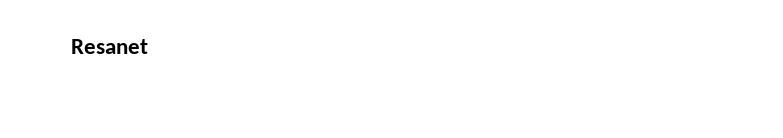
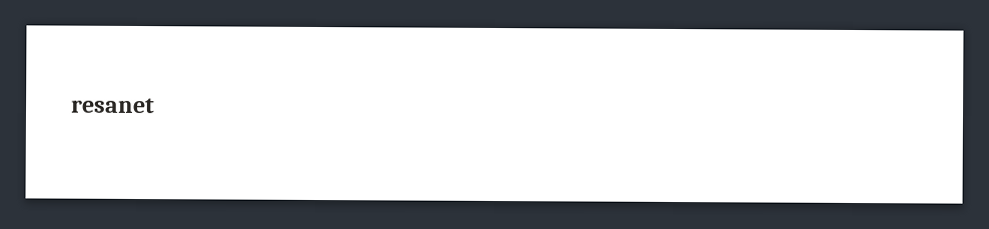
[71,39,148,54] Resanet -> [71,97,155,114] resanet

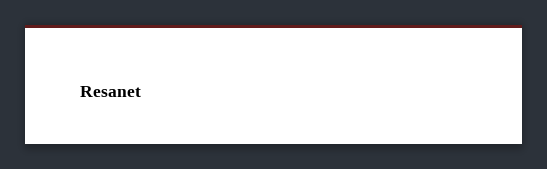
[71,97,155,114] resanet -> [80,86,141,97] Resanet

